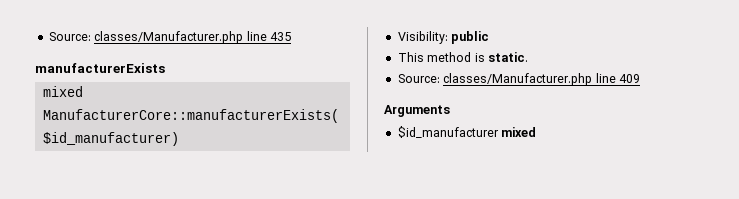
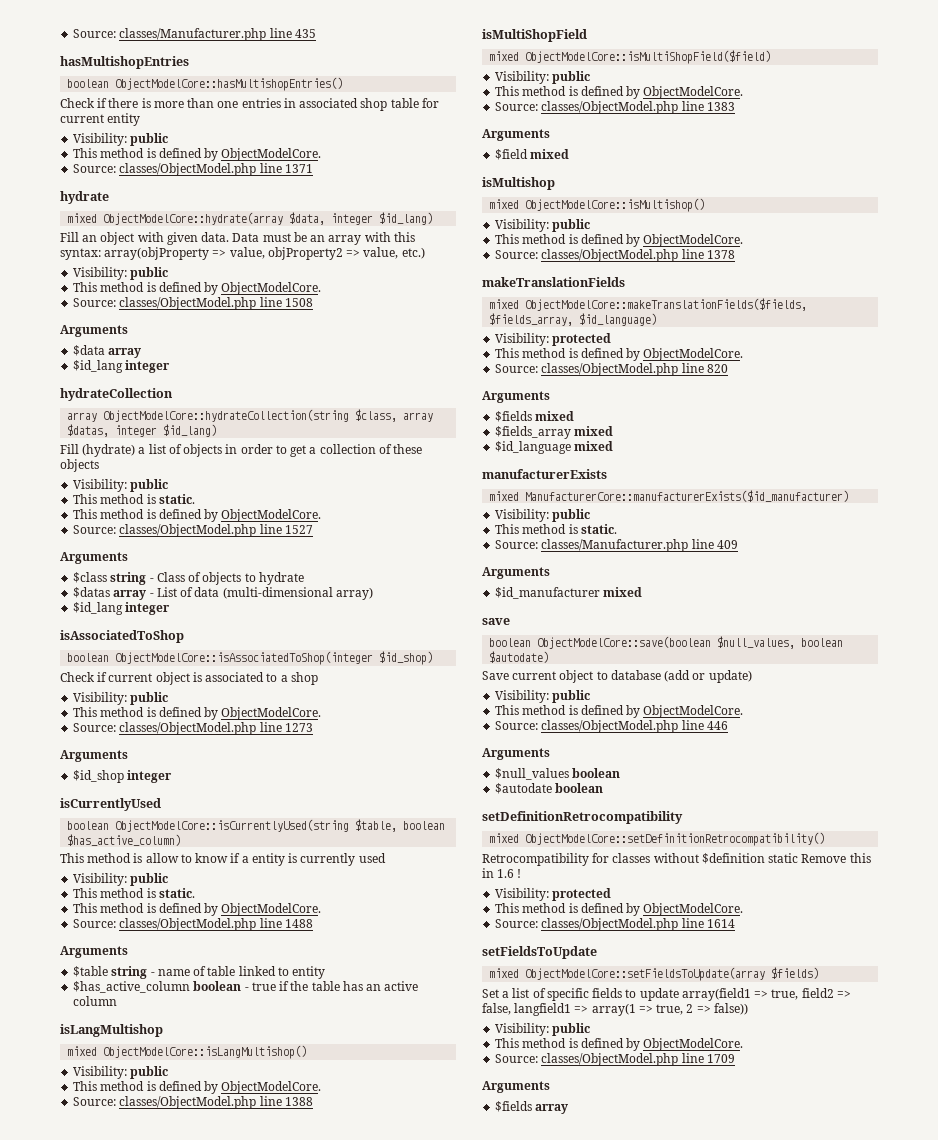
(291, 36) none -> [60,56,189,69] [67,77,344,91] [60,98,439,111] [60,113,141,126] [73,133,169,146] [73,148,322,161] [73,163,313,176] [60,191,109,204] [67,212,434,225] [60,232,415,245] [60,247,425,260] [73,267,169,280] [73,282,322,295] [73,297,313,310] [60,325,128,337] [73,345,142,358] [73,360,171,373] [60,388,173,401] [67,409,434,422] [67,424,218,437] [60,444,423,457] [60,459,99,472] [73,479,169,492] [73,494,195,504] [73,509,322,522] [73,524,313,537] [60,552,128,564] [73,572,304,585] [73,587,373,600] [73,602,171,615] [60,630,184,643] [67,651,434,665] [60,672,318,685] [73,692,169,705] [73,707,322,720] [73,722,313,735] [60,750,128,762] [73,770,173,783] [60,798,161,811] [67,819,446,832] [67,834,182,846] [60,853,386,866] [73,873,169,886] [73,888,195,898] [73,903,322,916] [73,918,313,931] [60,946,128,958] [73,966,326,979] [73,981,419,993] [73,996,118,1006] [60,1024,163,1037] [67,1045,308,1059] [73,1066,169,1079] [73,1081,322,1094] [73,1096,313,1109] [482,29,587,42] [489,50,772,64] [495,71,591,84] [495,86,744,99] [495,101,735,114] [482,129,550,141] [495,149,570,160] [482,177,555,190] [489,198,706,212] [495,219,591,232] [495,234,744,247] [495,249,735,262] [482,277,625,287] [489,298,808,311] [489,313,658,326] [495,333,612,346] [495,348,744,361] [495,363,728,376] [482,391,550,403] [495,411,575,422] [495,426,614,439] [495,441,614,454] // hasMultishopEntries // boolean ObjectModelCore::hasMultishopEntries() // Check if there is more than one entries in associated shop table for current entity // Visibility: public // This method is defined by ObjectModelCore. // Source: classes/ObjectModel.php line 1371 // hydrate // mixed ObjectModelCore::hydrate(array $data, integer $id_lang) // Fill an object with given data. Data must be an array with this syntax: array(objProperty => value, objProperty2 => value, etc.) // Visibility: public // This method is defined by ObjectModelCore. // Source: classes/ObjectModel.php line 1508 // Arguments // $data array // $id_lang integer // hydrateCollection // array ObjectModelCore::hydrateCollection(string $class, array $datas, integer $id_lang) // Fill (hydrate) a list of objects in order to get a collection of these objects // Visibility: public // This method is static. // This method is defined by ObjectModelCore. // Source: classes/ObjectModel.php line 1527 // Arguments // $class string - Class of objects to hydrate // $datas array - List of data (multi-dimensional array) // $id_lang integer // isAssociatedToShop // boolean ObjectModelCore::isAssociatedToShop(integer $id_shop) // Check if current object is associated to a shop // Visibility: public // This method is defined by ObjectModelCore. // Source: classes/ObjectModel.php line 1273 // Arguments // $id_shop integer // isCurrentlyUsed // boolean ObjectModelCore::isCurrentlyUsed(string $table, boolean $has_active_column) // This method is allow to know if a entity is currently used // Visibility: public // This method is static. // This method is defined by ObjectModelCore. // Source: classes/ObjectModel.php line 1488 // Arguments // $table string - name of table linked to entity // $has_active_column boolean - true if the table has an active column // isLangMultishop // mixed ObjectModelCore::isLangMultishop() // Visibility: public // This method is defined by ObjectModelCore. // Source: classes/ObjectModel.php line 1388 // isMultiShopField // mixed ObjectModelCore::isMultiShopField($field) // Visibility: public // This method is defined by ObjectModelCore. // Source: classes/ObjectModel.php line 1383 // Arguments // $field mixed // isMultishop // mixed ObjectModelCore::isMultishop() // Visibility: public // This method is defined by ObjectModelCore. // Source: classes/ObjectModel.php line 1378 // makeTranslationFields // mixed ObjectModelCore::makeTranslationFields($fields, $fields_array, $id_language) // Visibility: protected // This method is defined by ObjectModelCore. // Source: classes/ObjectModel.php line 820 // Arguments // $fields mixed // $fields_array mixed // $id_language mixed
(537, 132) none -> [482,618,510,625] [489,636,844,649] [489,651,550,663] [482,670,752,683] [495,690,591,703] [495,705,744,718] [495,720,728,733] [482,748,550,760] [495,768,621,780] [495,783,604,794] [482,811,683,824] [489,832,826,846] [482,853,871,866] [482,868,522,878] [495,888,612,901] [495,903,744,916] [495,918,735,931] [482,946,597,959] [489,967,820,981] [482,988,851,1001] [482,1003,748,1016] [495,1023,591,1036] [495,1038,744,1051] [495,1053,735,1066] [482,1081,550,1093] [495,1101,569,1114] // save // boolean ObjectModelCore::save(boolean $null_values, boolean $autodate) // Save current object to database (add or update) // Visibility: public // This method is defined by ObjectModelCore. // Source: classes/ObjectModel.php line 446 // Arguments // $null_values boolean // $autodate boolean // setDefinitionRetrocompatibility // mixed ObjectModelCore::setDefinitionRetrocompatibility() // Retrocompatibility for classes without $definition static Remove this in 1.6 ! // Visibility: protected // This method is defined by ObjectModelCore. // Source: classes/ObjectModel.php line 1614 // setFieldsToUpdate // mixed ObjectModelCore::setFieldsToUpdate(array $fields) // Set a list of specific fields to update array(field1 => true, field2 => false, langfield1 => array(1 => true, 2 => false)) // Visibility: public // This method is defined by ObjectModelCore. // Source: classes/ObjectModel.php line 1709 // Arguments // $fields array

